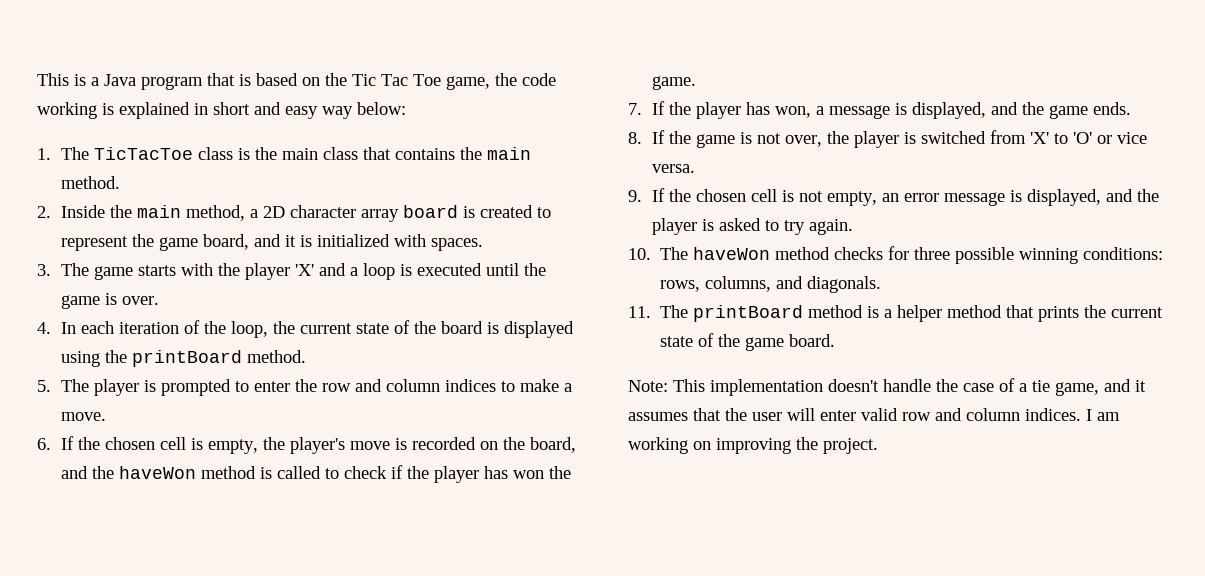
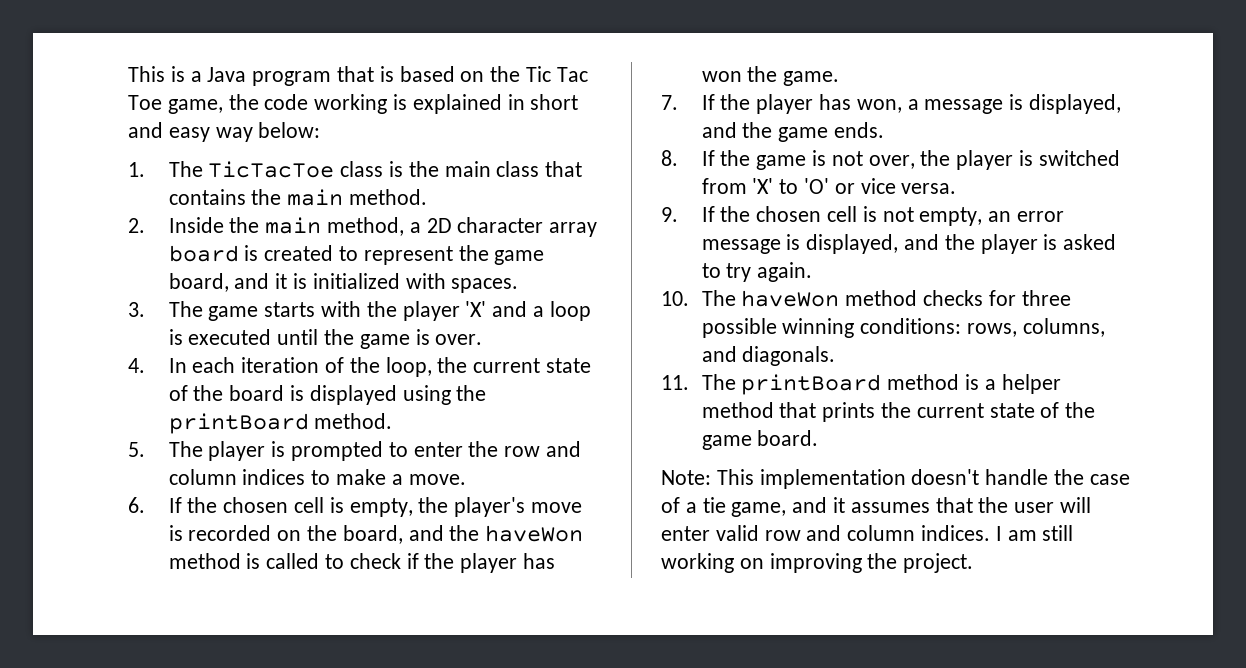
(1120, 416) none -> [1042,525,1074,541] still

